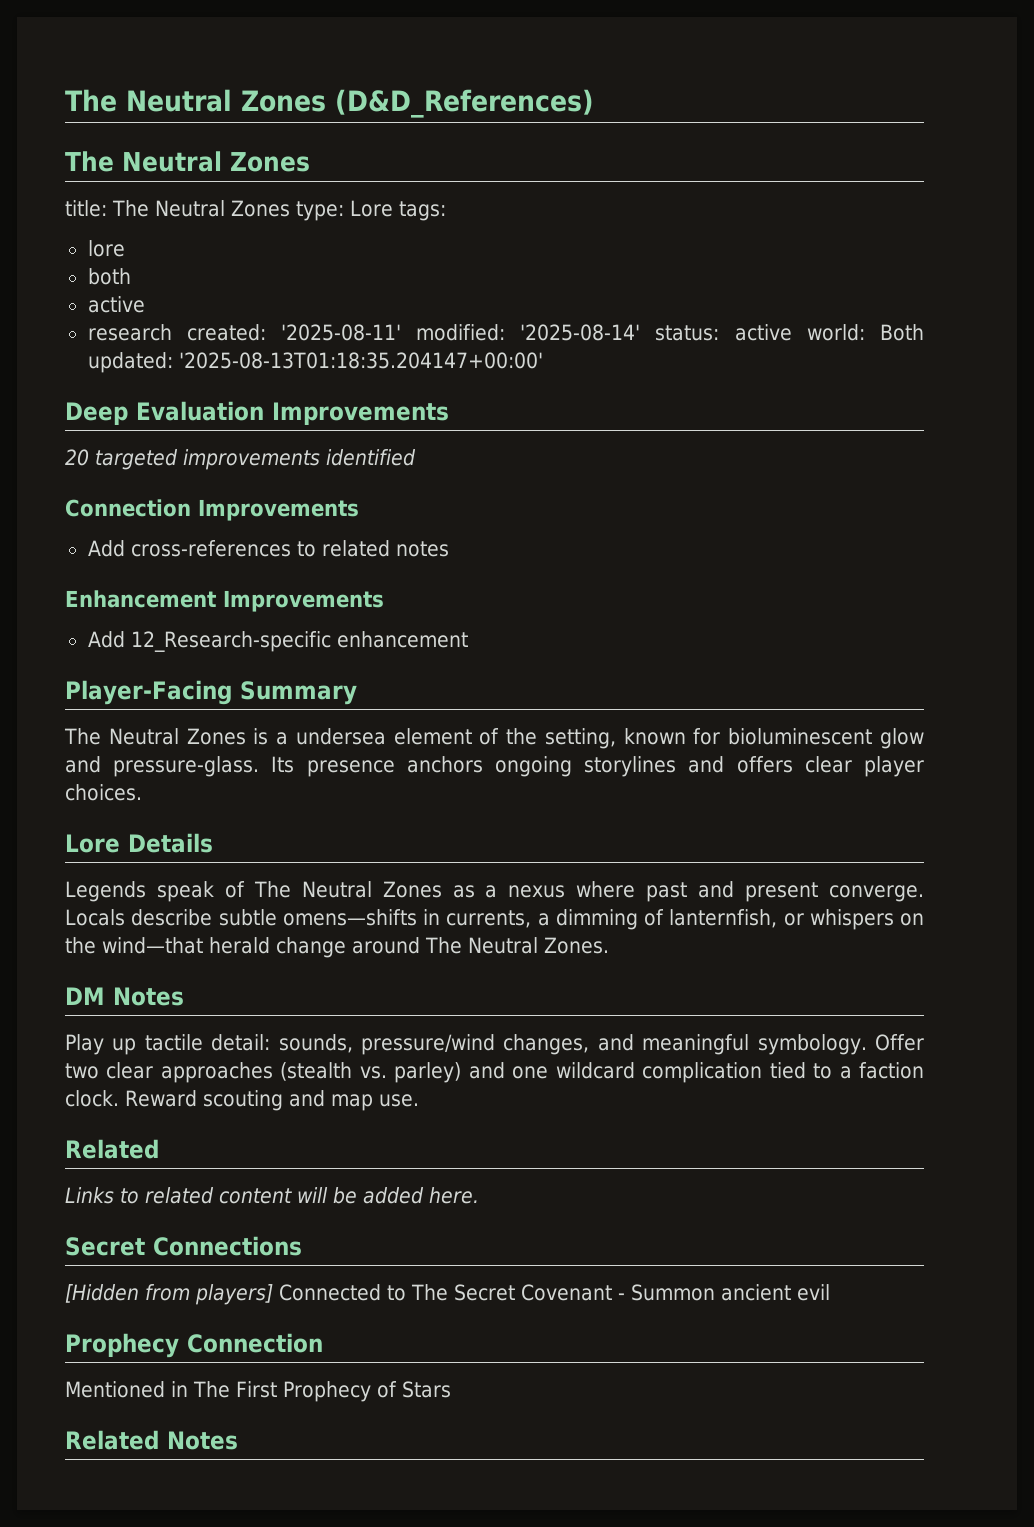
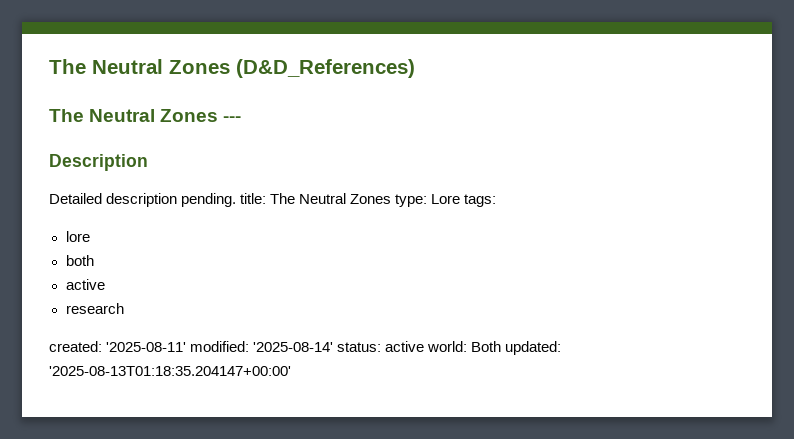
(310, 162) // -> [223,116,242,122] [49,154,148,171] [49,193,237,207] --- // Description // Detailed description pending.
(172, 332) none -> (124, 308) //
[65,401,449,425] [65,449,416,470] [65,499,359,521] [87,540,449,557] [65,590,384,612] [87,631,468,652] [65,680,357,705] [64,728,924,749] [65,756,925,777] [65,784,142,801] [65,833,213,853] [65,881,924,902] [65,909,924,930] [65,937,609,958] [65,987,184,1006] [65,1034,925,1055] [65,1062,924,1083] [65,1090,419,1111] [65,1139,159,1159] [65,1187,479,1204] [65,1236,302,1256] [65,1284,830,1305] [65,1333,323,1358] [65,1381,451,1402] [65,1430,238,1450] // Deep Evaluation Improvements // 20 targeted improvements identified // Connection Improvements // Add cross-references to related notes // Enhancement Improvements // Add 12_Research-specific enhancement // Player-Facing Summary // The Neutral Zones is a undersea element of the setting, known for bioluminescent glow and pressure-glass. Its presence anchors ongoing storylines and offers clear player choices. // Lore Details // Legends speak of The Neutral Zones as a nexus where past and present converge. Locals describe subtle omens—shifts in currents, a dimming of lanternfish, or whispers on the wind—that herald change around The Neutral Zones. // DM Notes // Play up tactile detail: sounds, pressure/wind changes, and meaningful symbology. Offer two clear approaches (stealth vs. parley) and one wildcard complication tied to a faction clock. Reward scouting and map use. // Related // Links to related content will be added here. // Secret Connections // [Hidden from players] Connected to The Secret Covenant - Summon ancient evil // Prophecy Connection // Mentioned in The First Prophecy of Stars // Related Notes -> (291, 371) none

